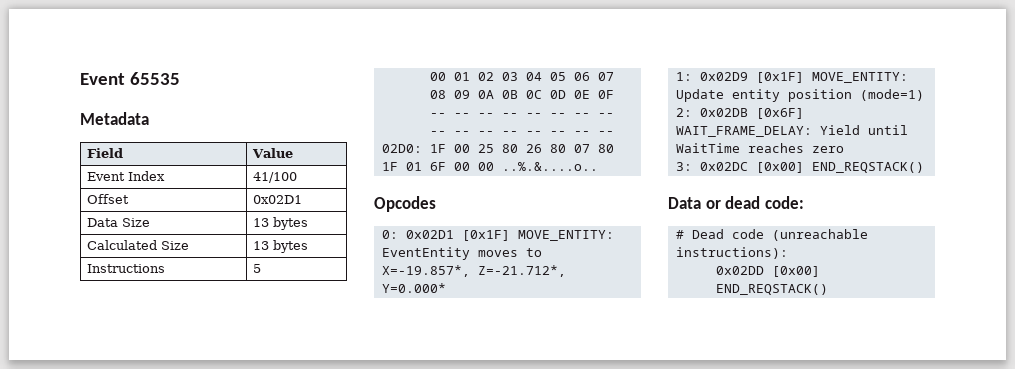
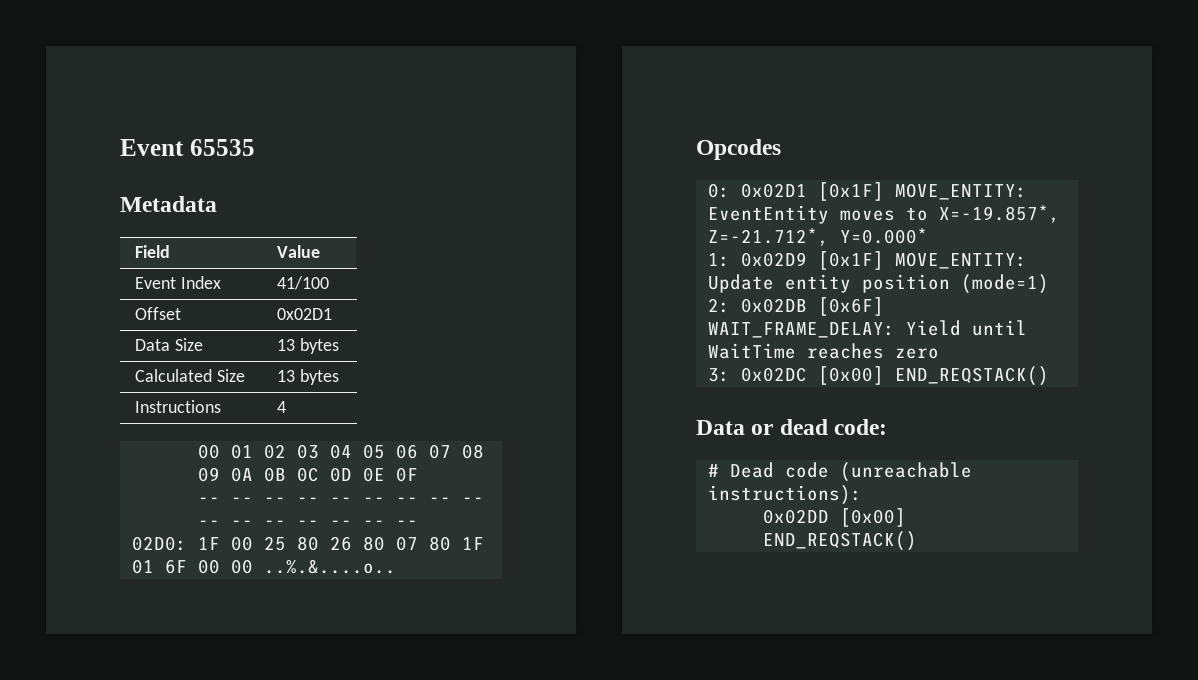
[252,264,261,273] 5 -> [276,401,286,413] 4

